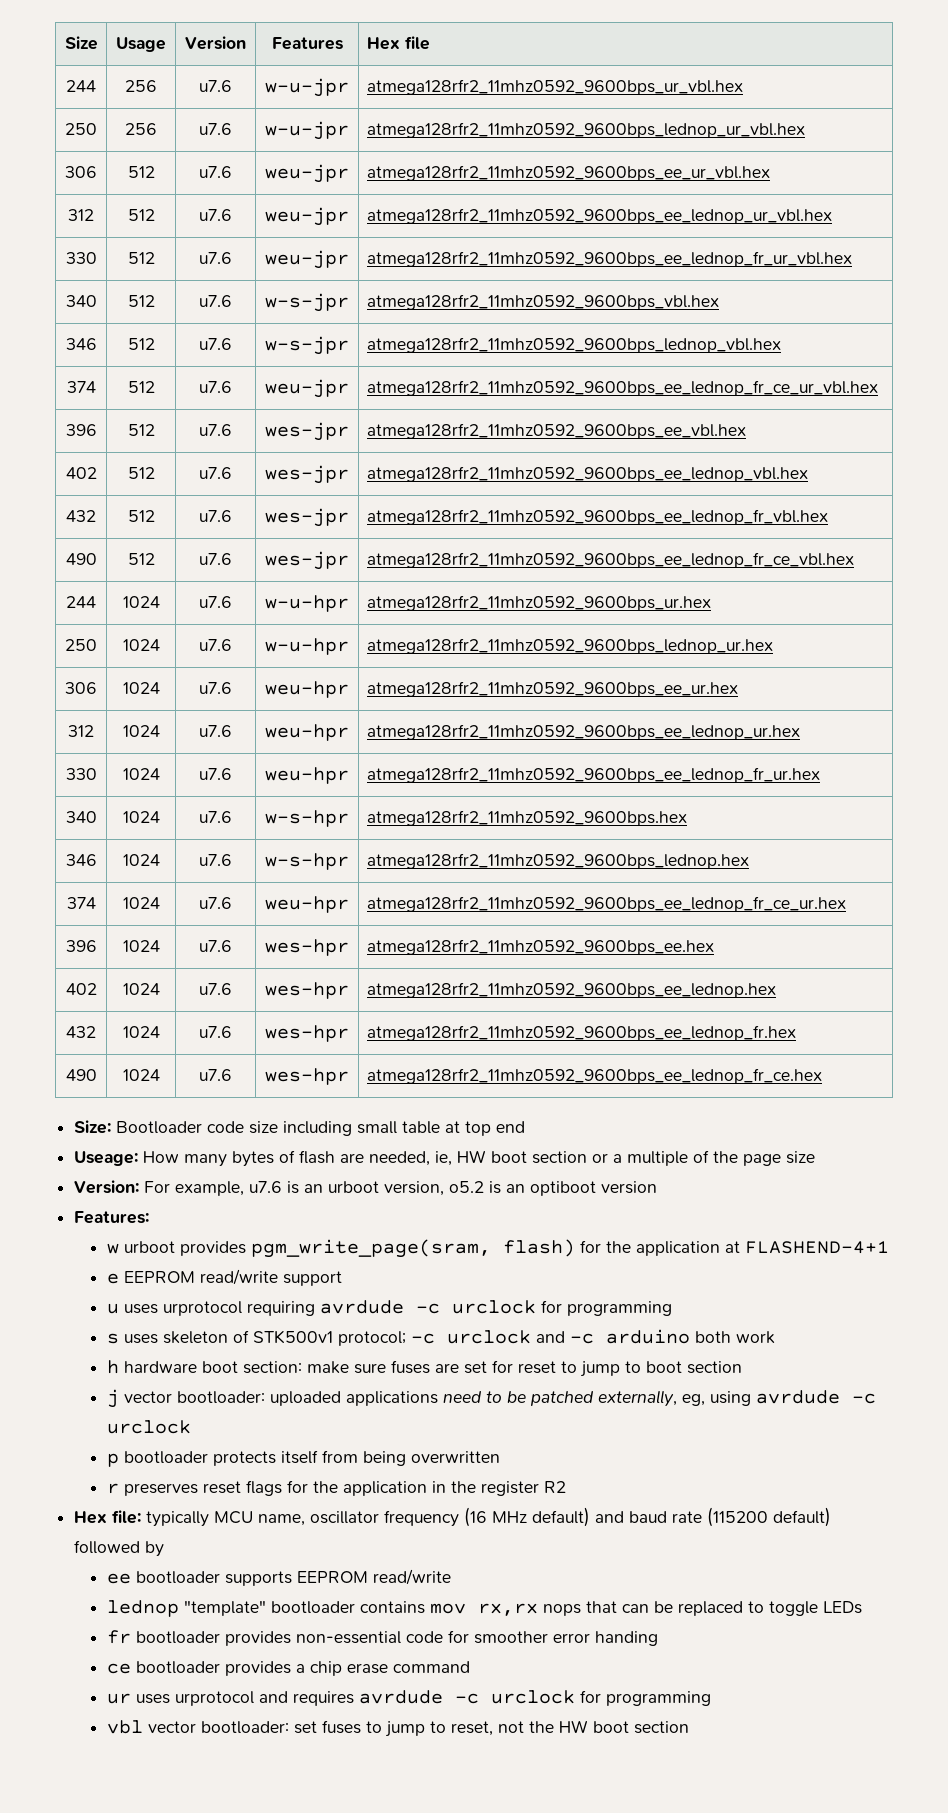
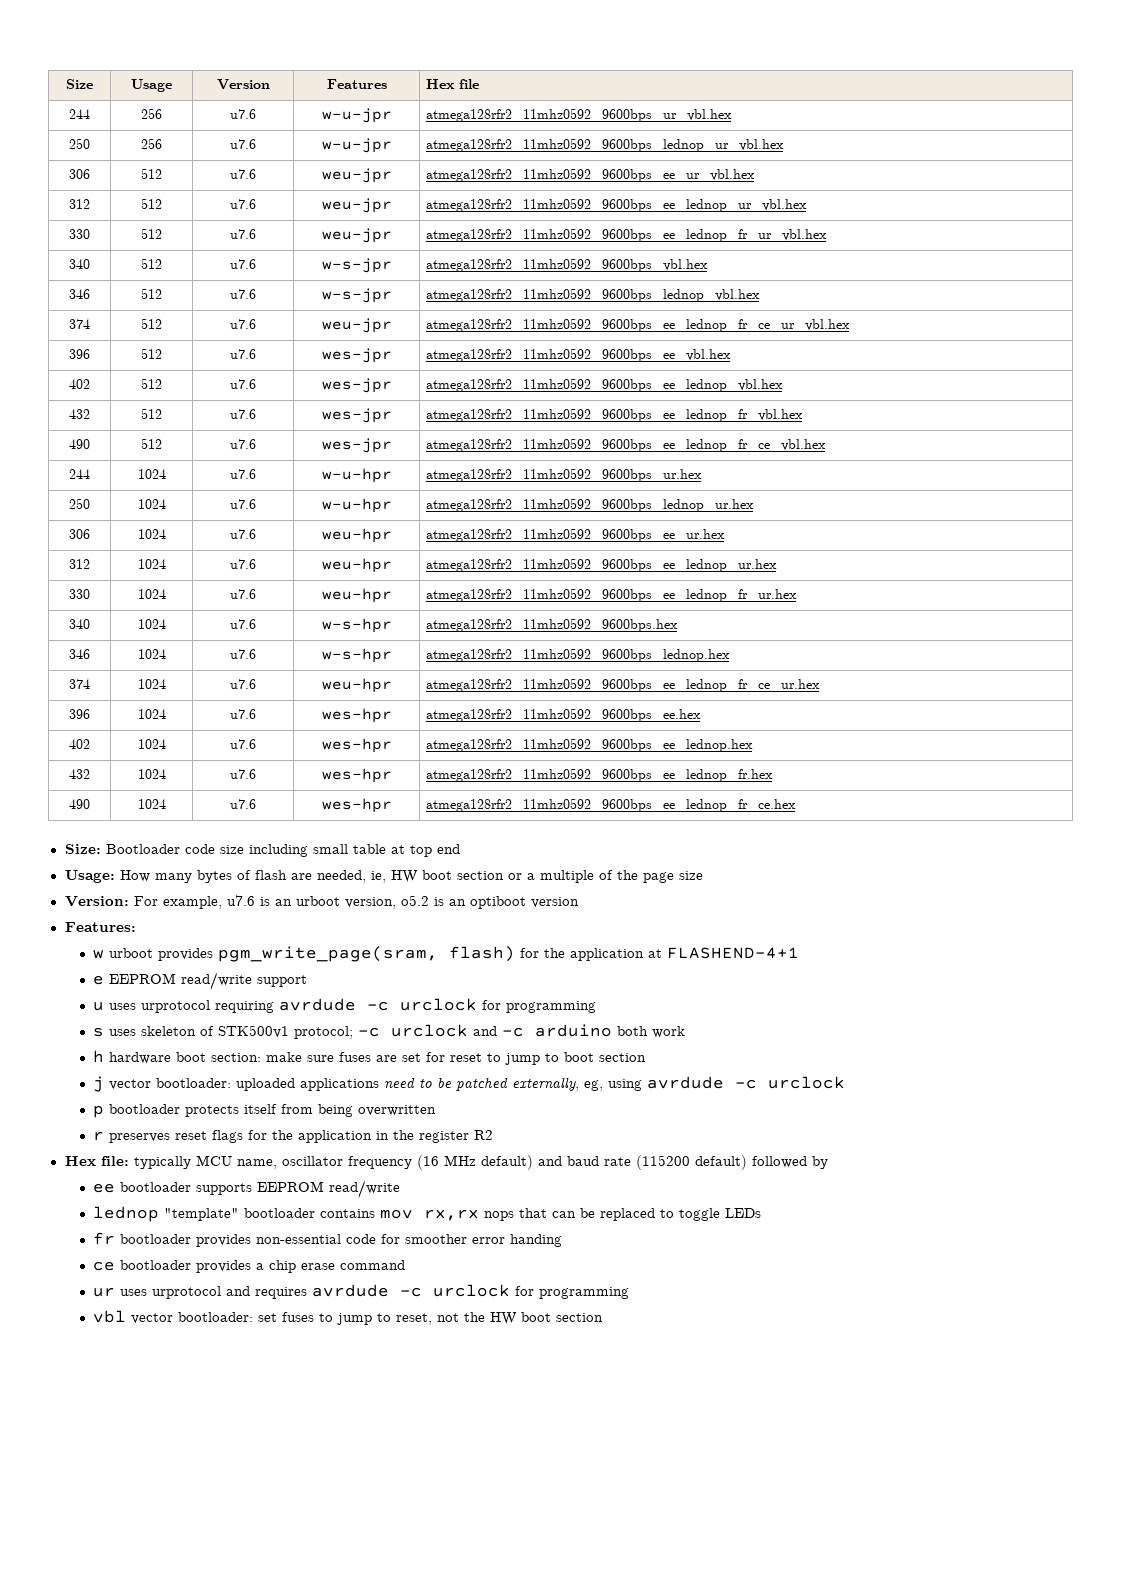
[74,1151,139,1166] Useage: -> [64,870,115,883] Usage:

